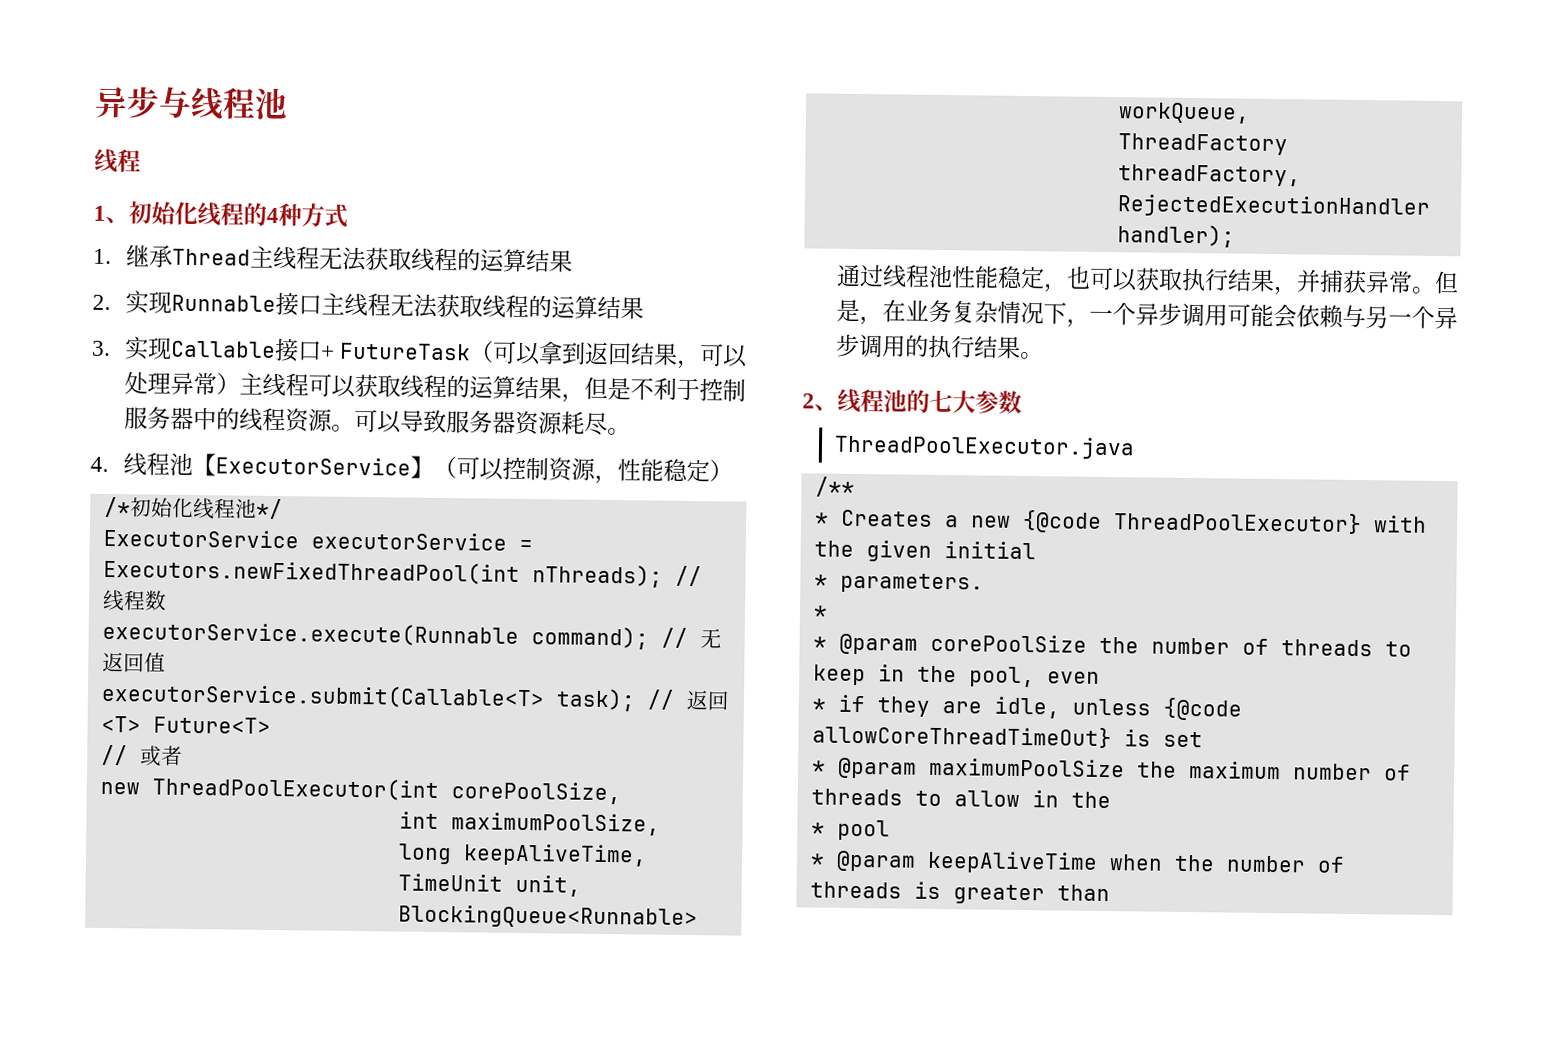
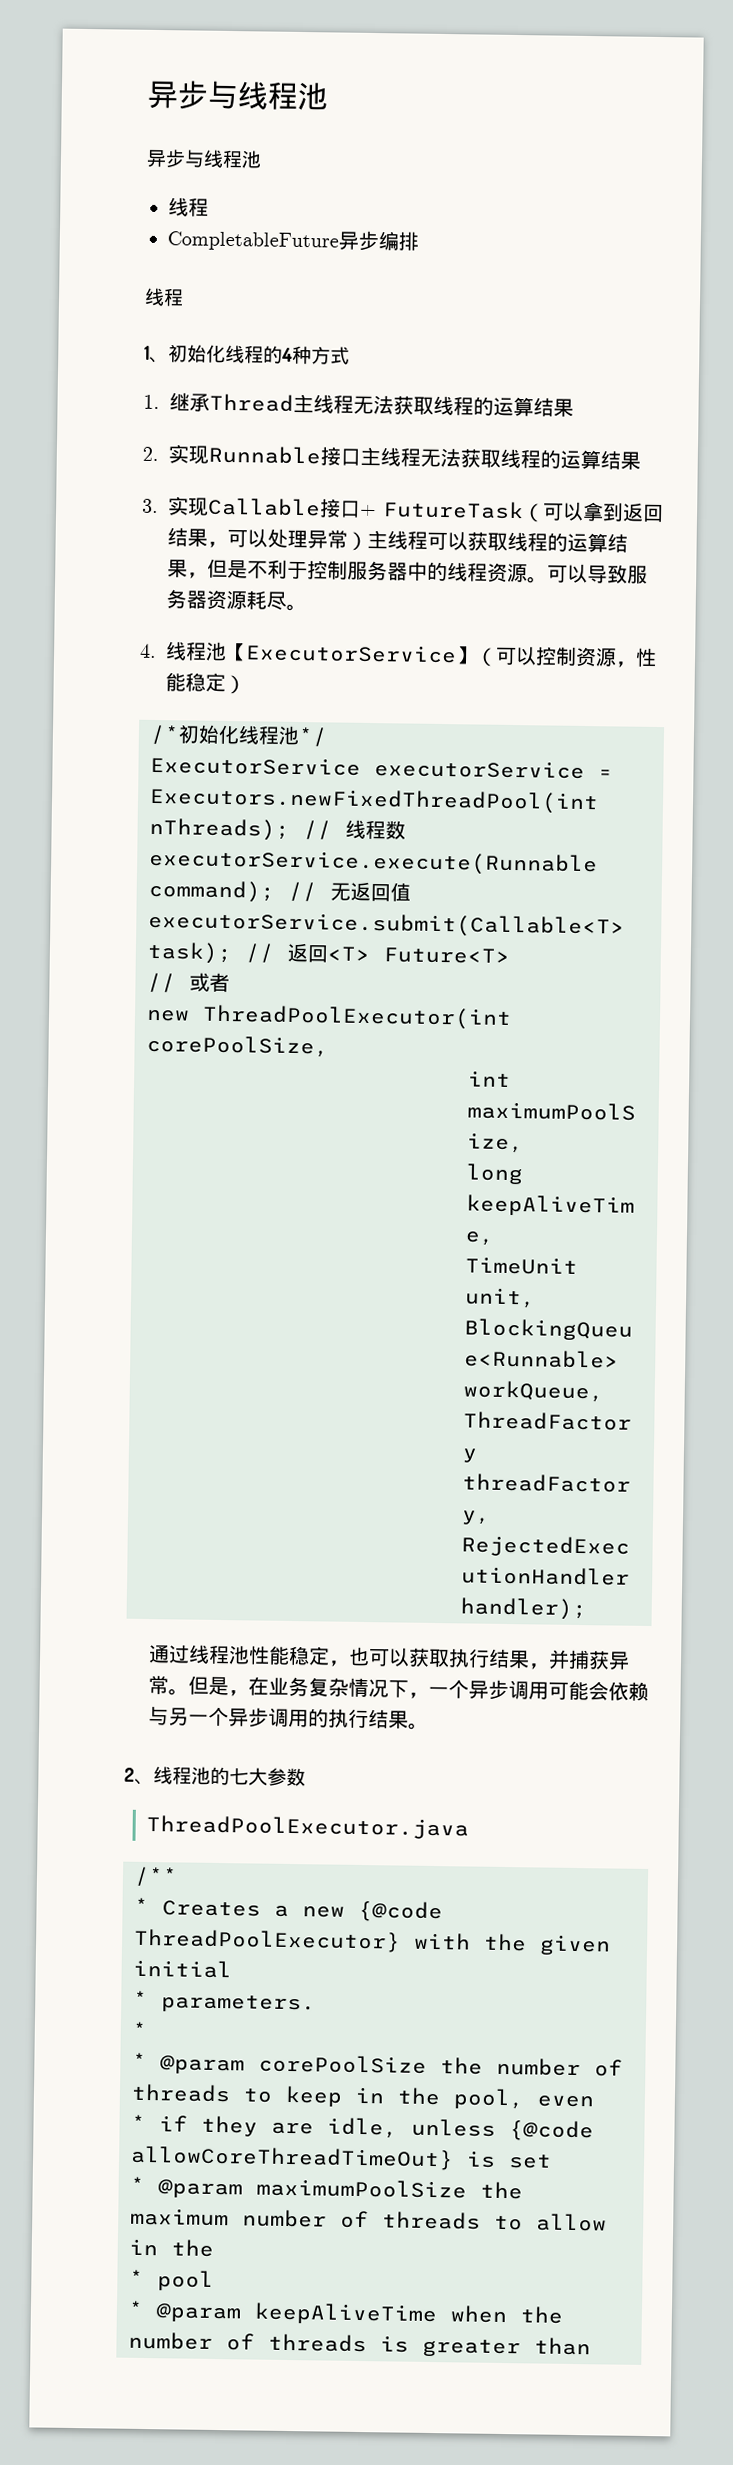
[94,85,288,121] 异步与线程池 -> [147,80,329,111] [146,149,262,169] [168,197,209,217] [167,230,419,252] 异步与线程池 // 异步与线程池 // 线程 // CompletableFuture异步编排

